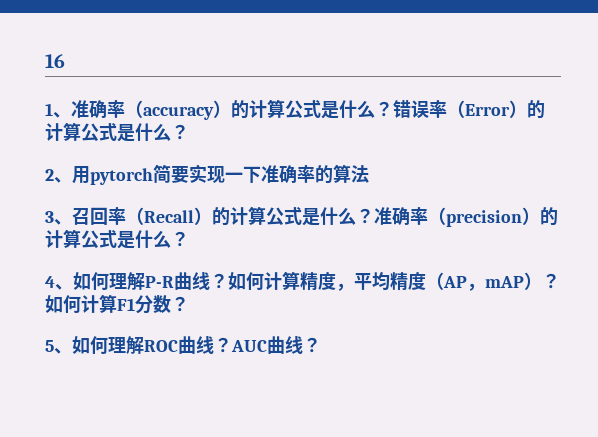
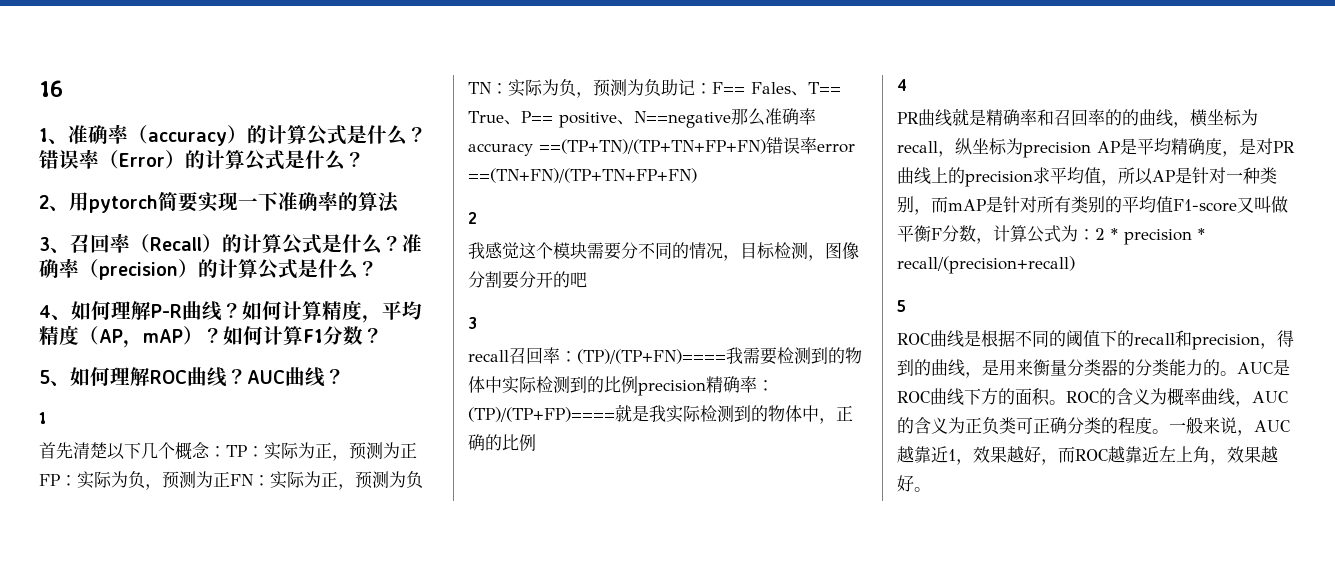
(321, 345) none -> [39,412,47,424] [39,442,417,461] [39,471,423,490] [468,79,841,98] [468,108,816,128] [468,137,855,156] [468,168,697,183] [468,212,477,224] [468,242,859,261] [468,271,587,289] [468,317,477,329] [468,347,862,365] [468,376,774,396] [468,404,853,424] [468,434,536,451] [897,79,907,91] [897,108,1258,128] [897,138,1295,158] [897,167,1277,187] [897,196,1288,215] [897,225,1205,245] [897,256,1075,274] [897,300,906,312] [897,330,1294,350] [897,359,1290,378] [897,388,1289,407] [897,417,1291,436] [897,446,1278,465] [897,475,931,492] // 1 // 首先清楚以下几个概念：TP：实际为正，预测为正FP：实际为负，预测为正FN：实际为正，预测为负TN：实际为负，预测为负助记：F== Fales、T== True、P== positive、N==negative那么准确率accuracy ==(TP+TN)/(TP+TN+FP+FN)错误率error ==(TN+FN)/(TP+TN+FP+FN) // 2 // 我感觉这个模块需要分不同的情况，目标检测，图像分割要分开的吧 // 3 // recall召回率：(TP)/(TP+FN)====我需要检测到的物体中实际检测到的比例precision精确率：(TP)/(TP+FP)====就是我实际检测到的物体中，正确的比例 // 4 // PR曲线就是精确率和召回率的的曲线，横坐标为recall，纵坐标为precision AP是平均精确度，是对PR曲线上的precision求平均值，所以AP是针对一种类别，而mAP是针对所有类别的平均值F1-score又叫做平衡F分数，计算公式为：2 * precision * recall/(precision+recall) // 5 // ROC曲线是根据不同的阈值下的recall和precision，得到的曲线，是用来衡量分类器的分类能力的。AUC是ROC曲线下方的面积。ROC的含义为概率曲线，AUC的含义为正负类可正确分类的程度。一般来说，AUC越靠近1，效果越好，而ROC越靠近左上角，效果越好。

